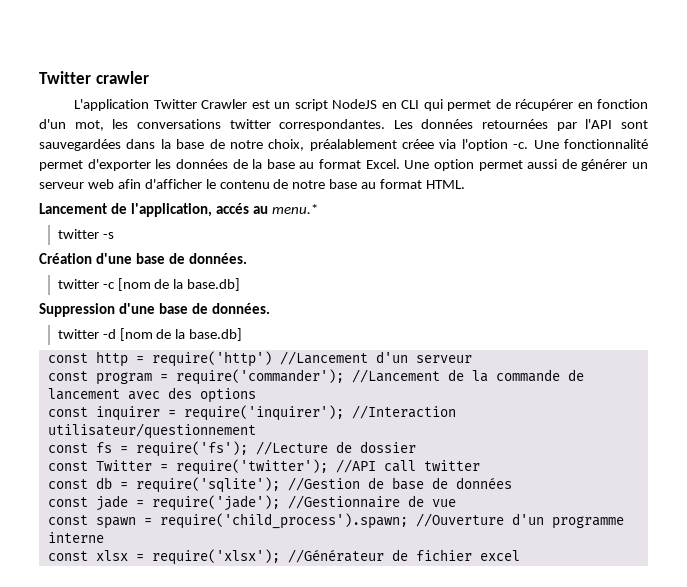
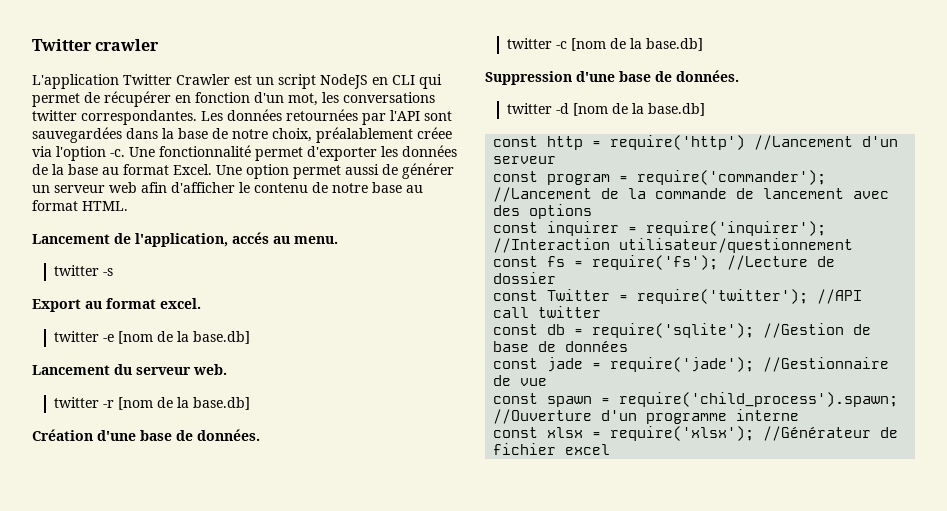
[271,204,318,214] menu.* -> [294,236,338,244] menu.
(114, 235) none -> [32,298,201,312] [54,331,251,344] [32,364,227,375] [54,397,251,410] // Export au format excel. // twitter -e [nom de la base.db] // Lancement du serveur web. // twitter -r [nom de la base.db]

